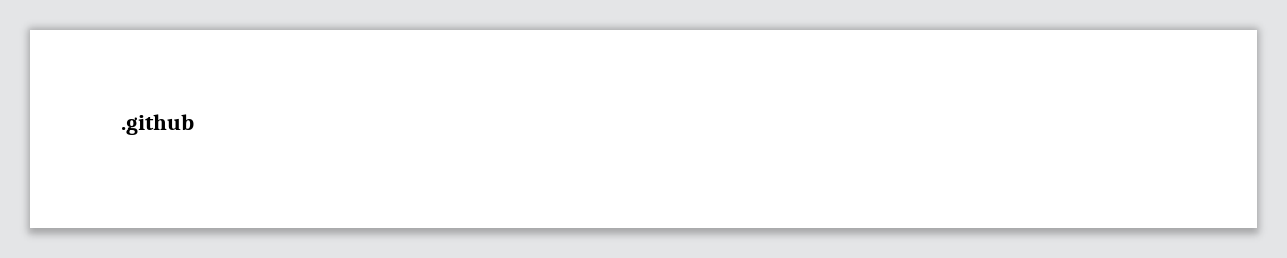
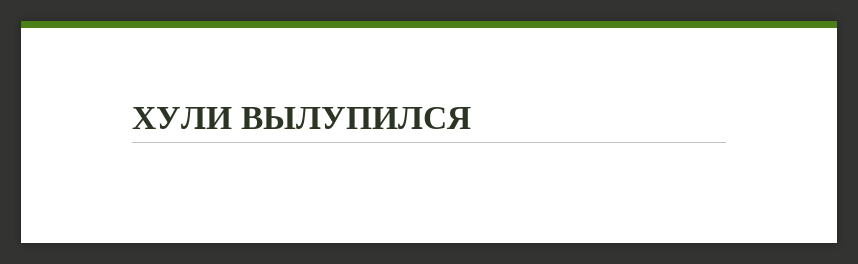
[121,114,194,135] .github -> [132,107,472,129] ХУЛИ ВЫЛУПИЛСЯ

